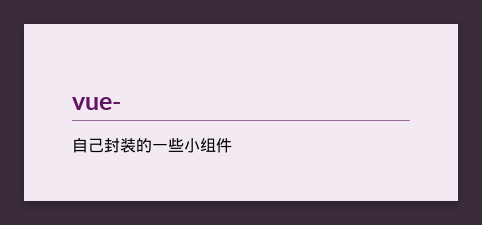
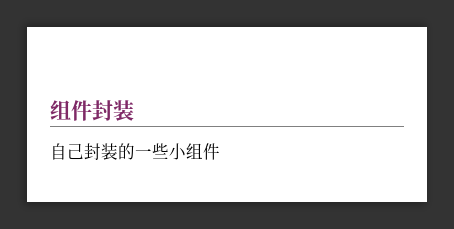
[72,97,121,110] vue- -> [50,100,134,121] 组件封装

